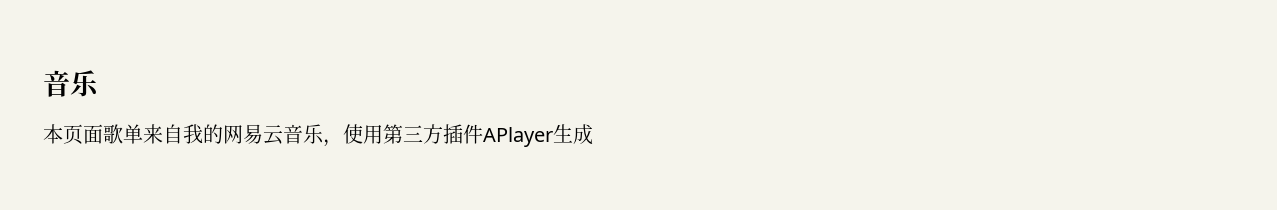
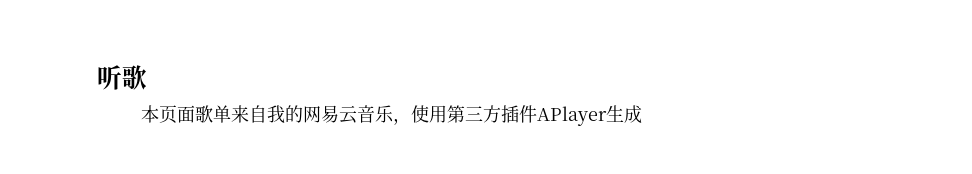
[43,70,99,97] 音乐 -> [97,65,147,90] 听歌

